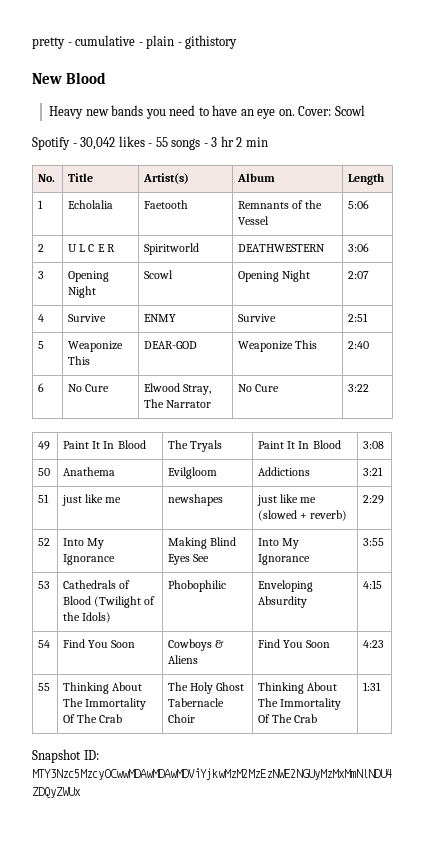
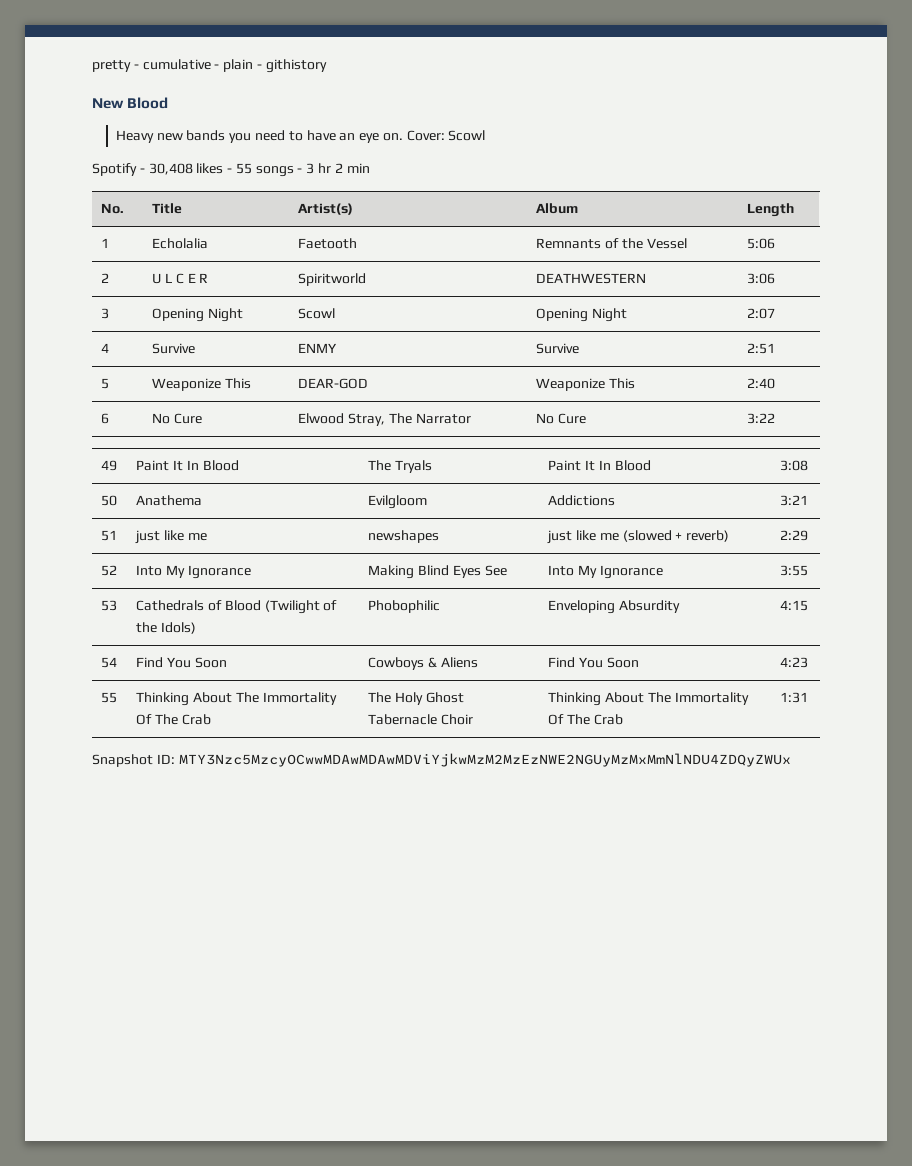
[80,137,116,150] 30,042 -> [148,163,193,175] 30,408

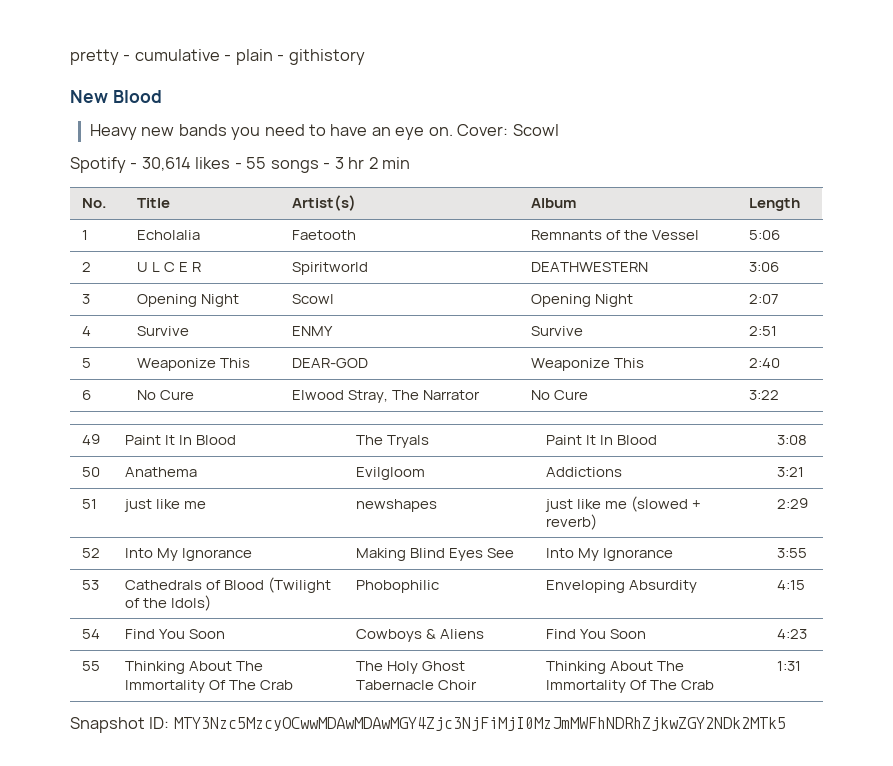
[148,163,193,175] 30,408 -> [141,157,191,171] 30,614
[178,753,791,767] MTY3Nzc5MzcyOCwwMDAwMDAwMDViYjkwMzM2MzEzNWE2NGUyMzMxMmNlNDU4ZDQyZWUx -> [173,717,786,731] MTY3Nzc5MzcyOCwwMDAwMDAwMGY4Zjc3NjFiMjI0MzJmMWFhNDRhZjkwZGY2NDk2MTk5

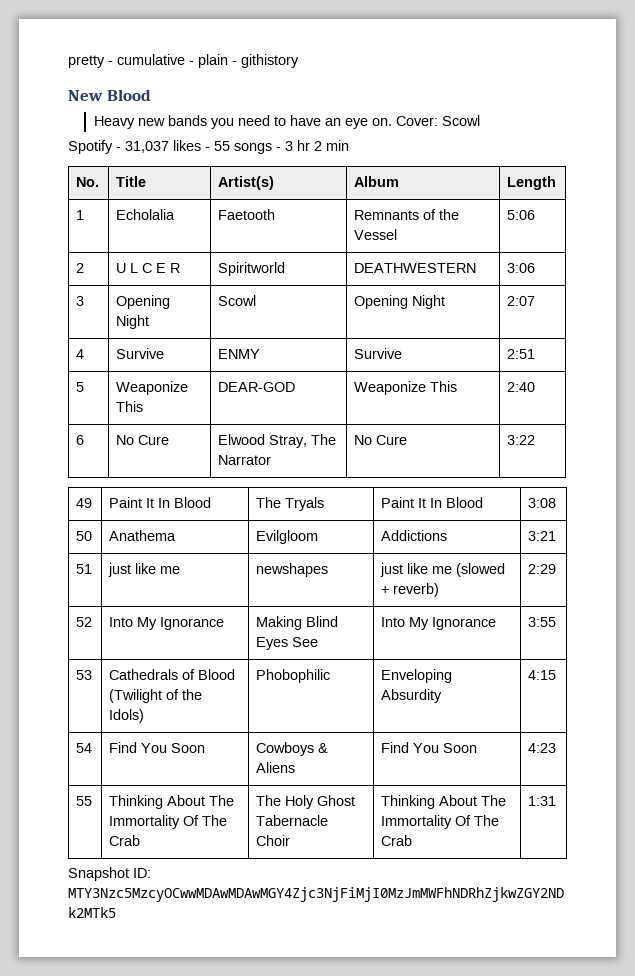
[141,157,191,171] 30,614 -> [125,141,169,153] 31,037

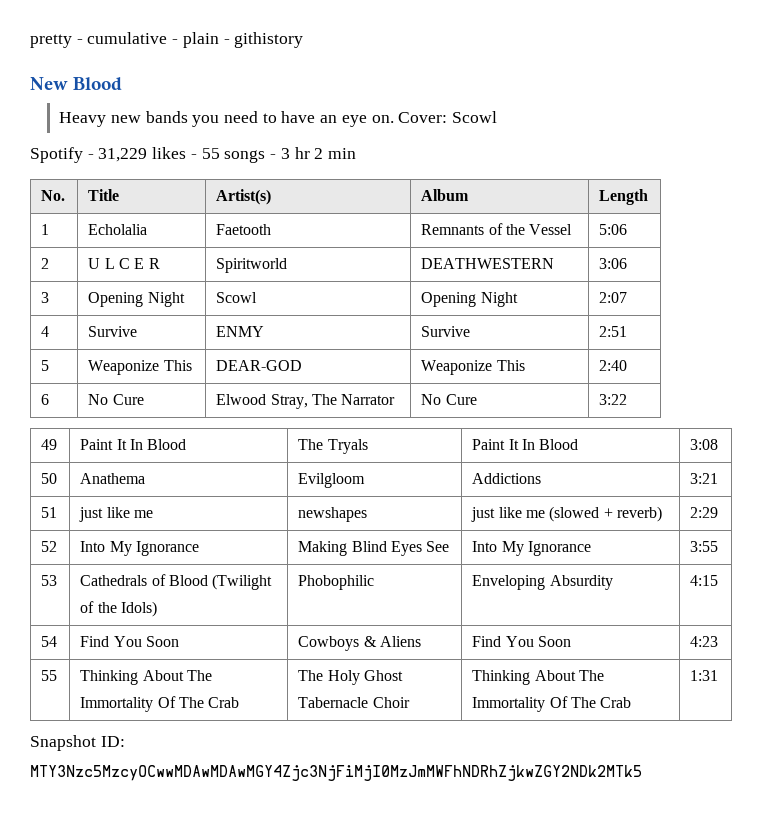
[125,141,169,153] 31,037 -> [98,148,148,162] 31,229

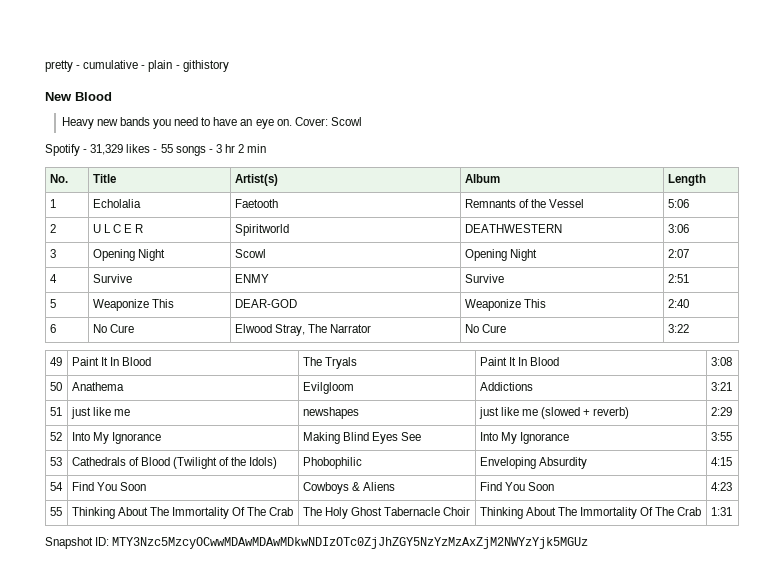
[98,148,148,162] 31,229 -> [90,144,124,155] 31,329
[30,765,642,781] MTY3Nzc5MzcyOCwwMDAwMDAwMGY4Zjc3NjFiMjI0MzJmMWFhNDRhZjkwZGY2NDk2MTk5 -> [112,537,589,549] MTY3Nzc5MzcyOCwwMDAwMDAwMDkwNDIzOTc0ZjJhZGY5NzYzMzAxZjM2NWYzYjk5MGUz

